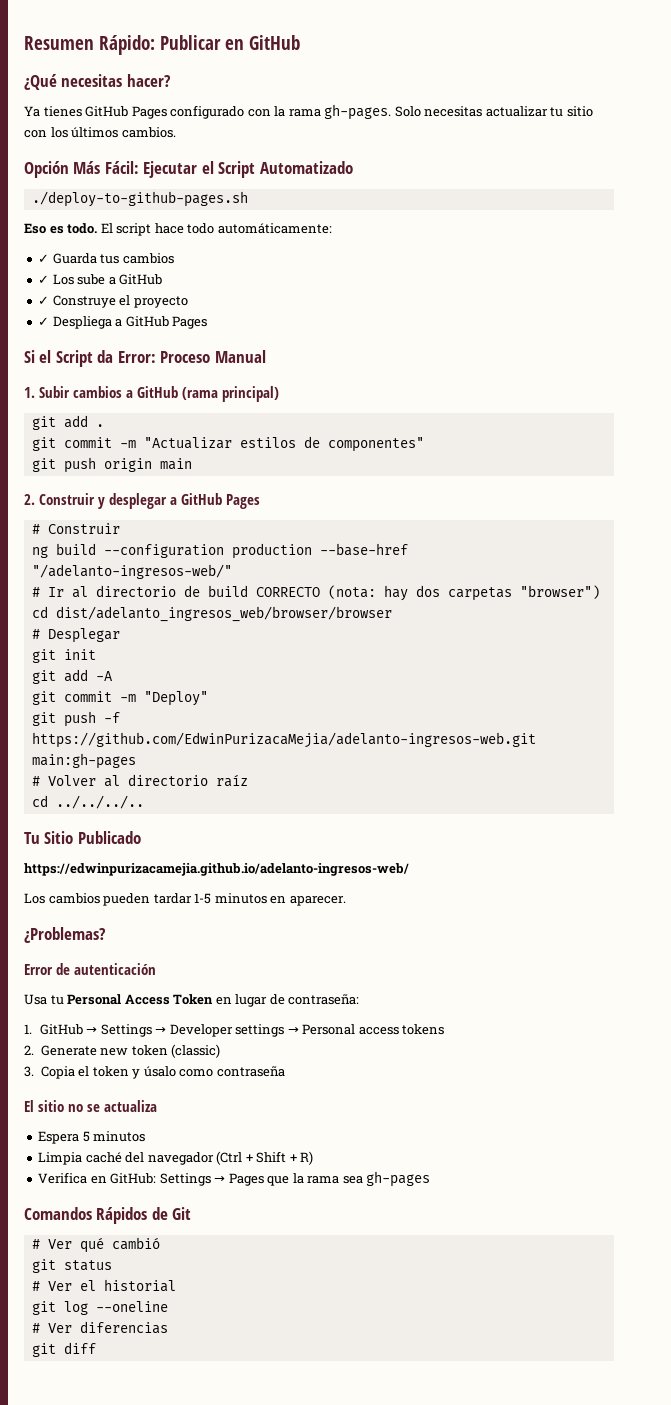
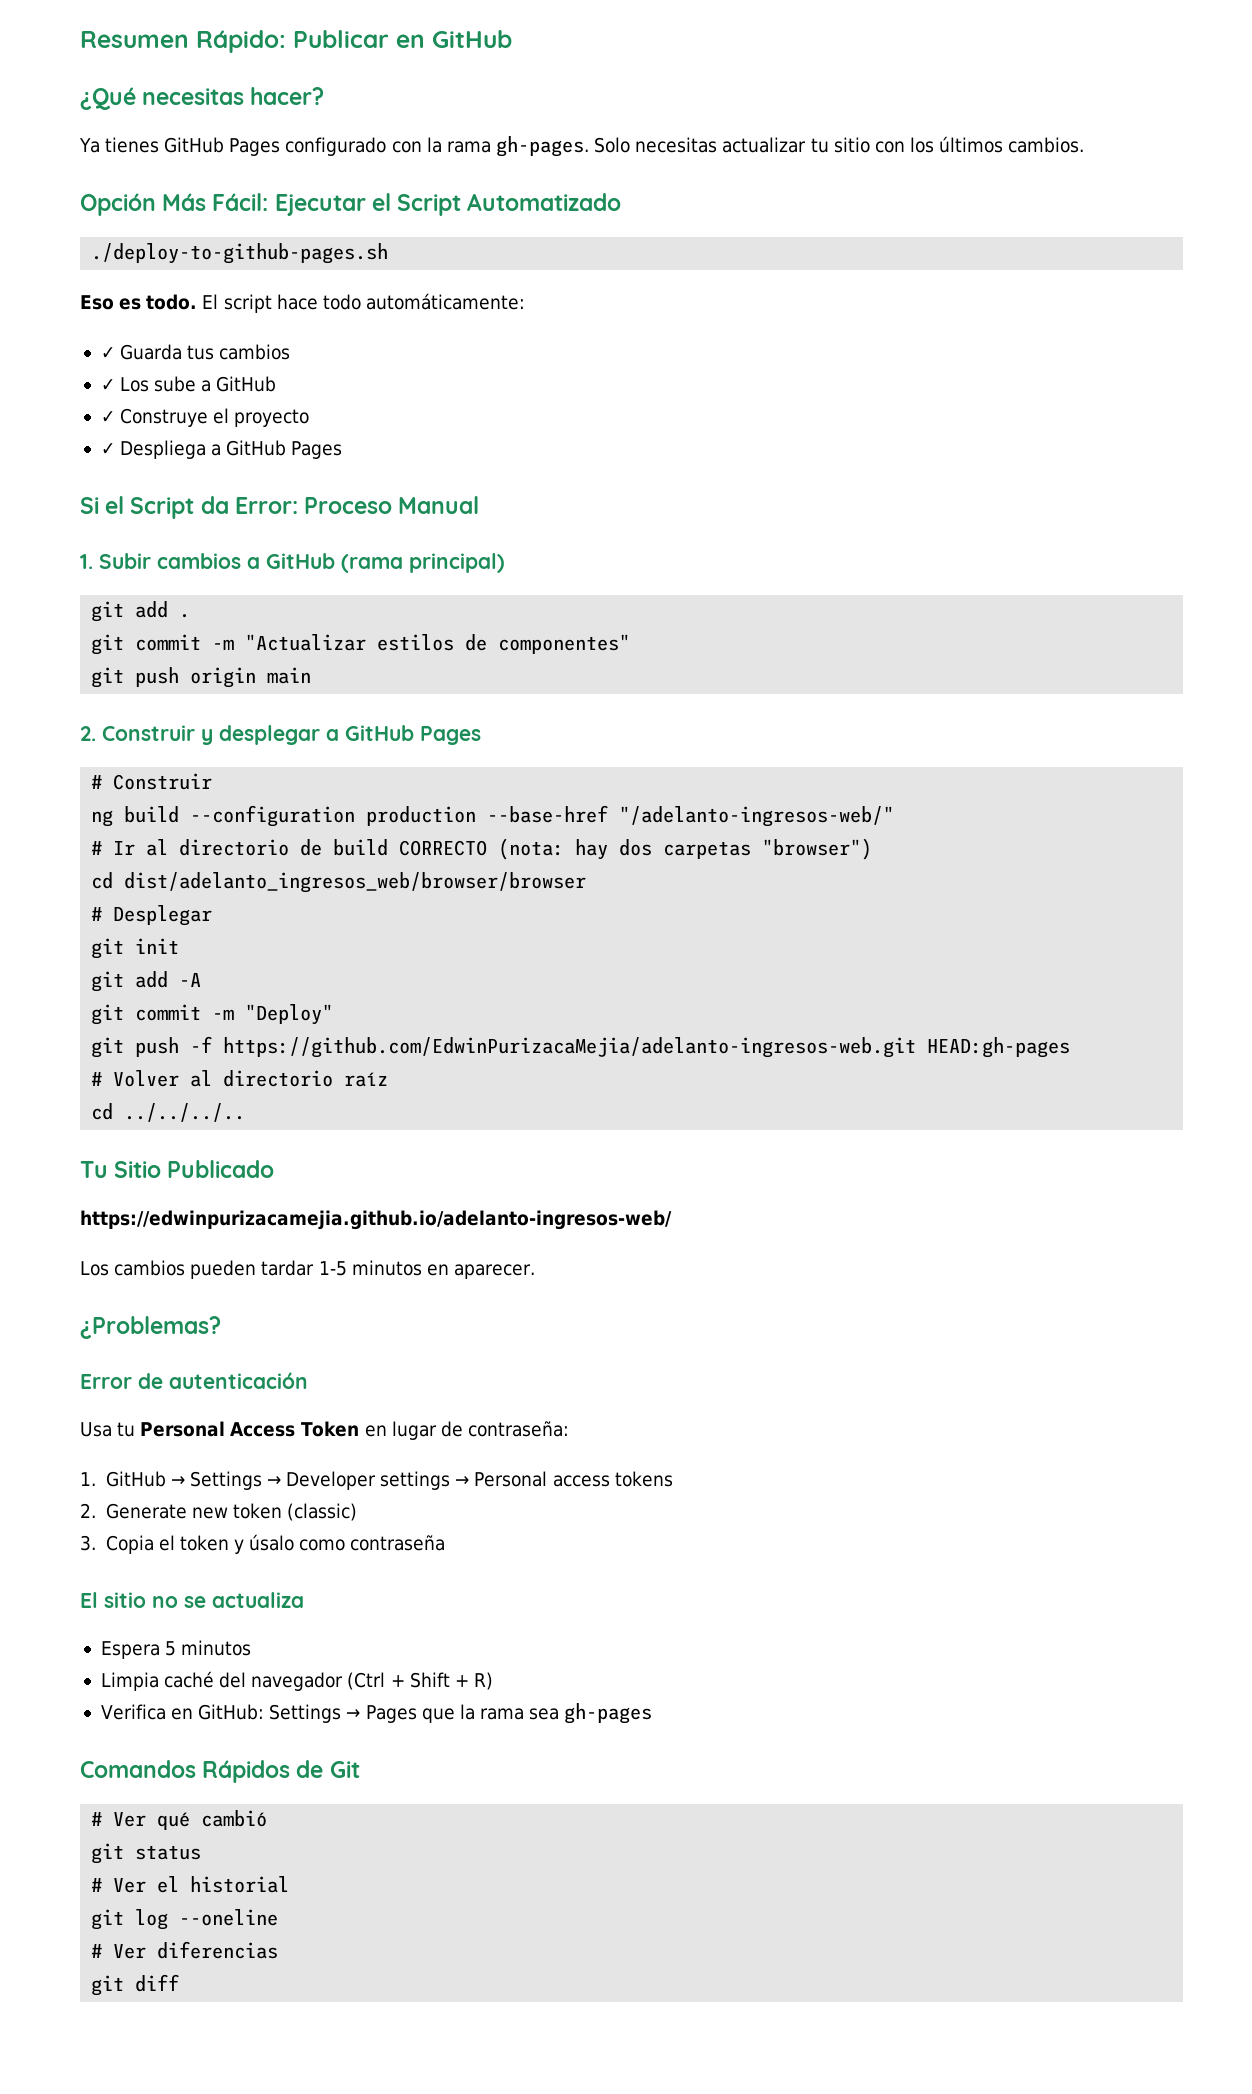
[31,753,136,769] main:gh-pages -> [927,1037,1071,1058] HEAD:gh-pages

